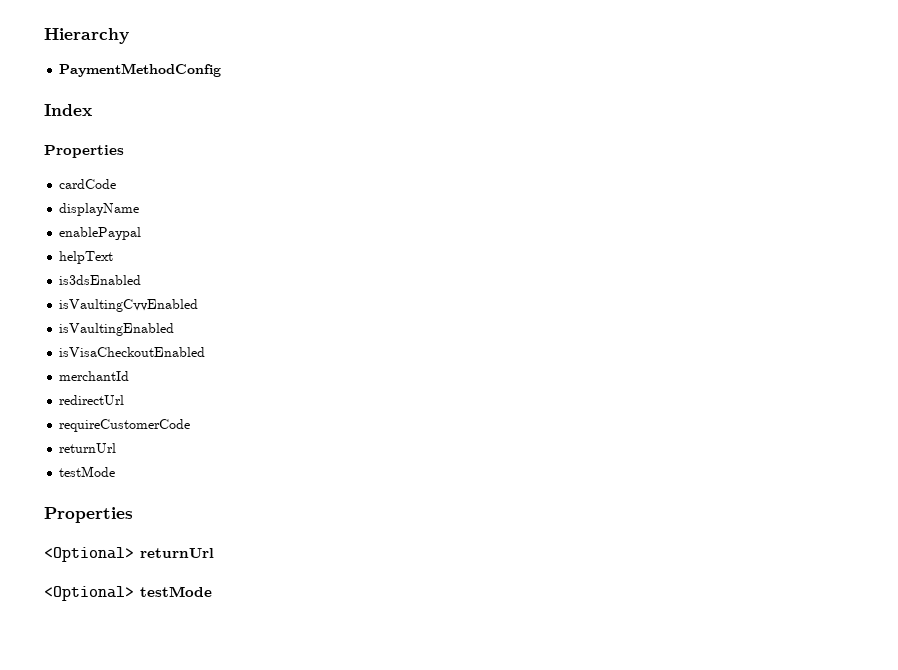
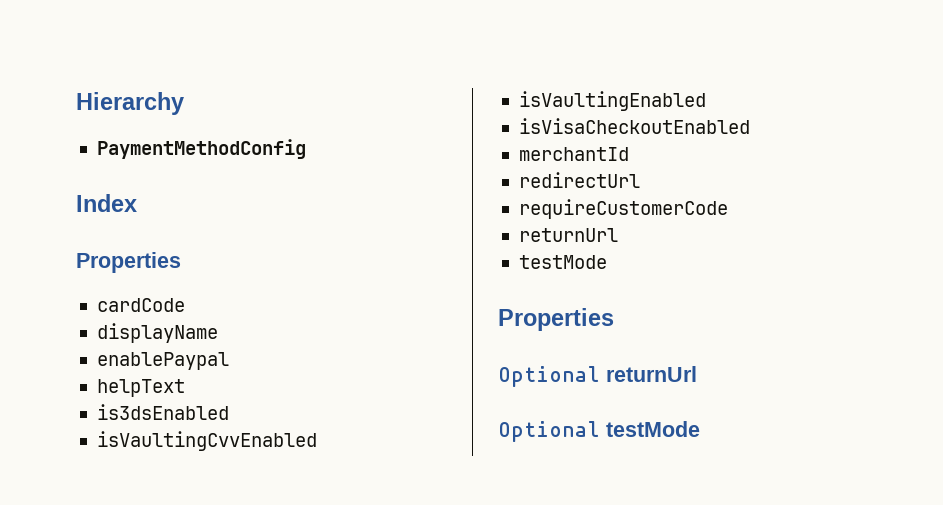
[44,547,214,562] [44,586,134,601] <Optional> returnUrl // <Optional> -> [498,366,697,387] [498,421,600,442] Optional returnUrl // Optional

